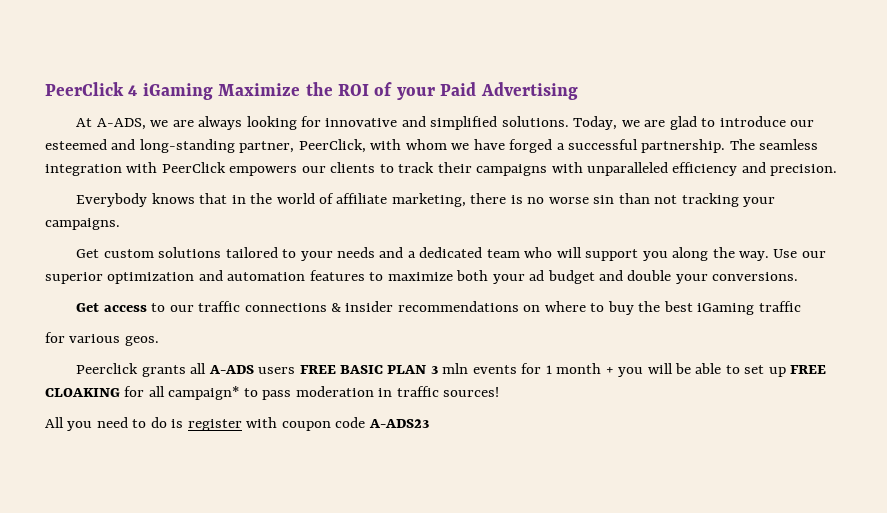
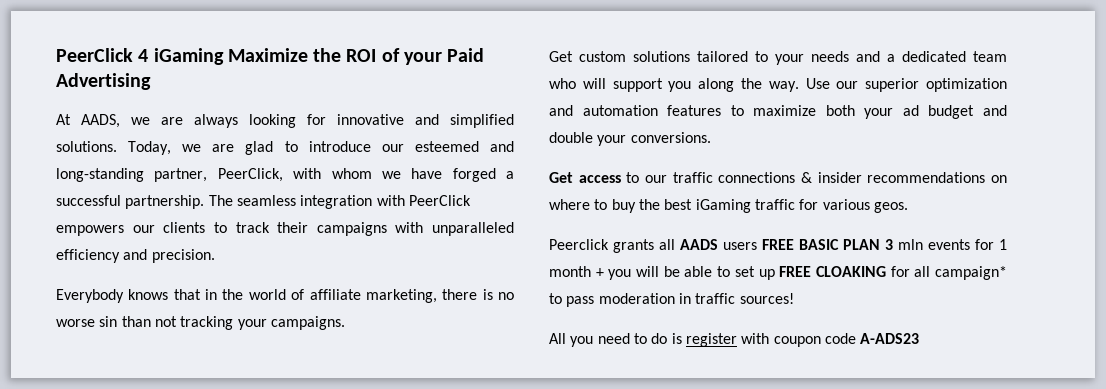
[96,118,146,130] A-ADS, -> [81,114,120,128] AADS,
(801, 306) // -> (795, 204) none
[208,365,254,374] A-ADS -> [680,239,718,250] AADS

